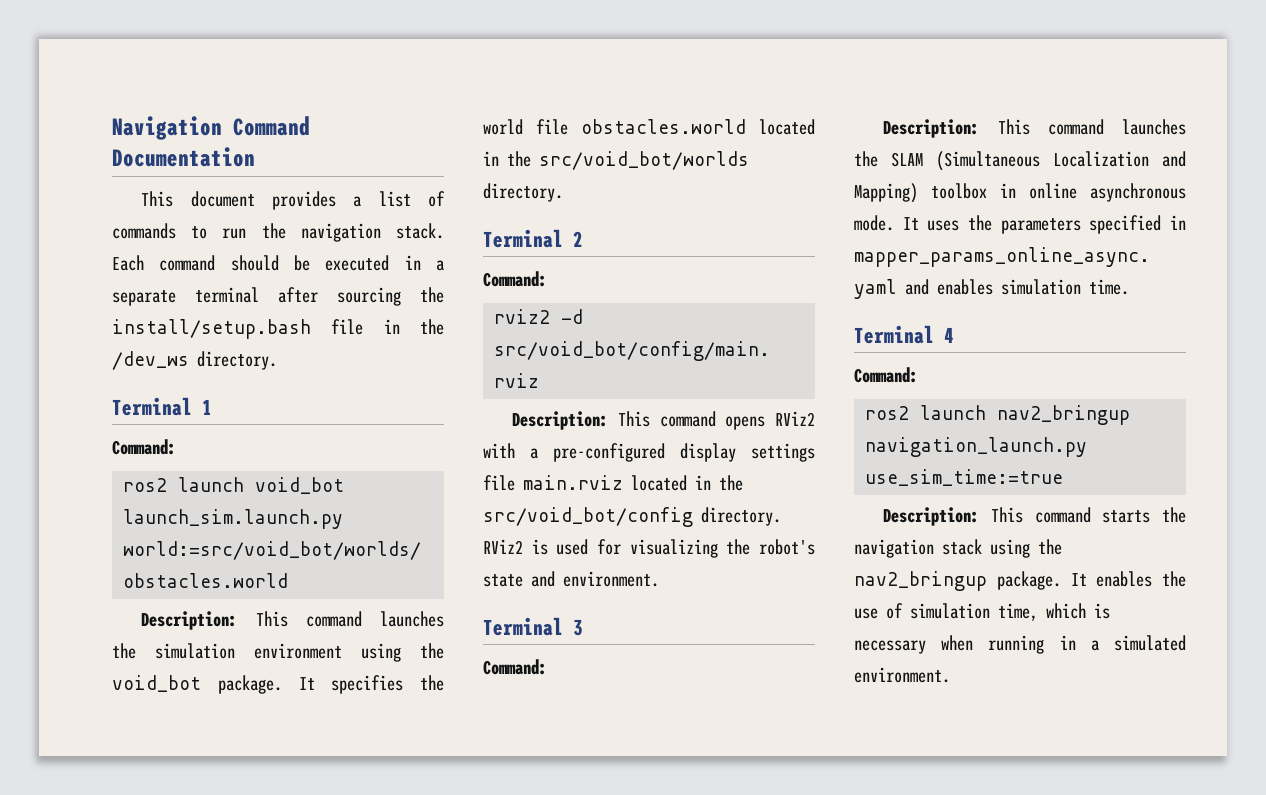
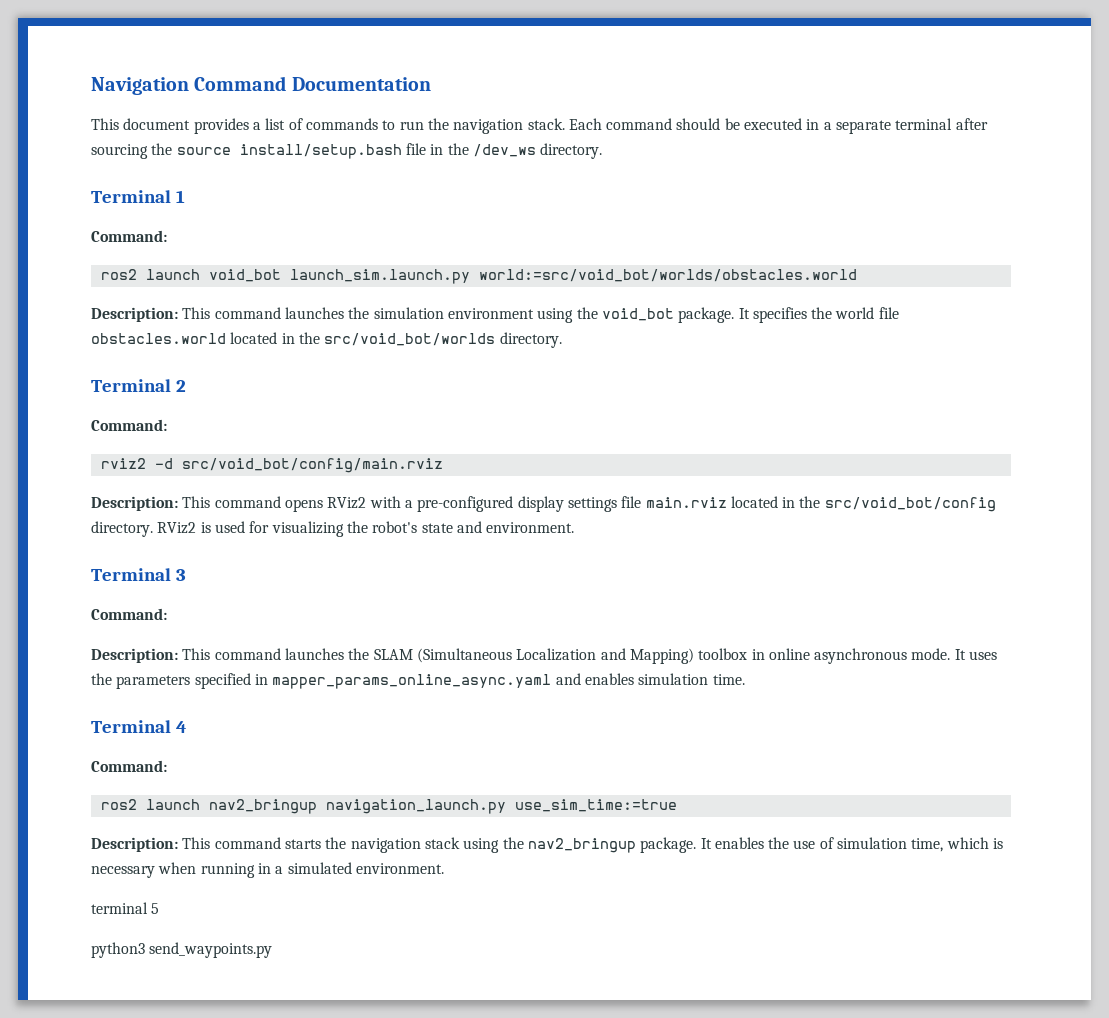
(444, 295) none -> [176,147,231,155] source
(950, 675) none -> [91,902,160,914] [91,942,273,958] // terminal 5 // python3 send_waypoints.py

